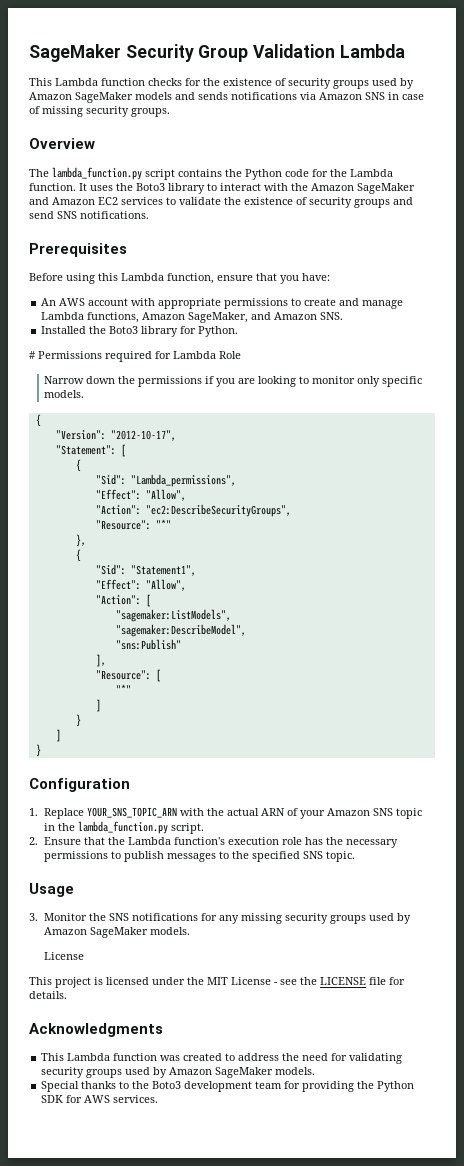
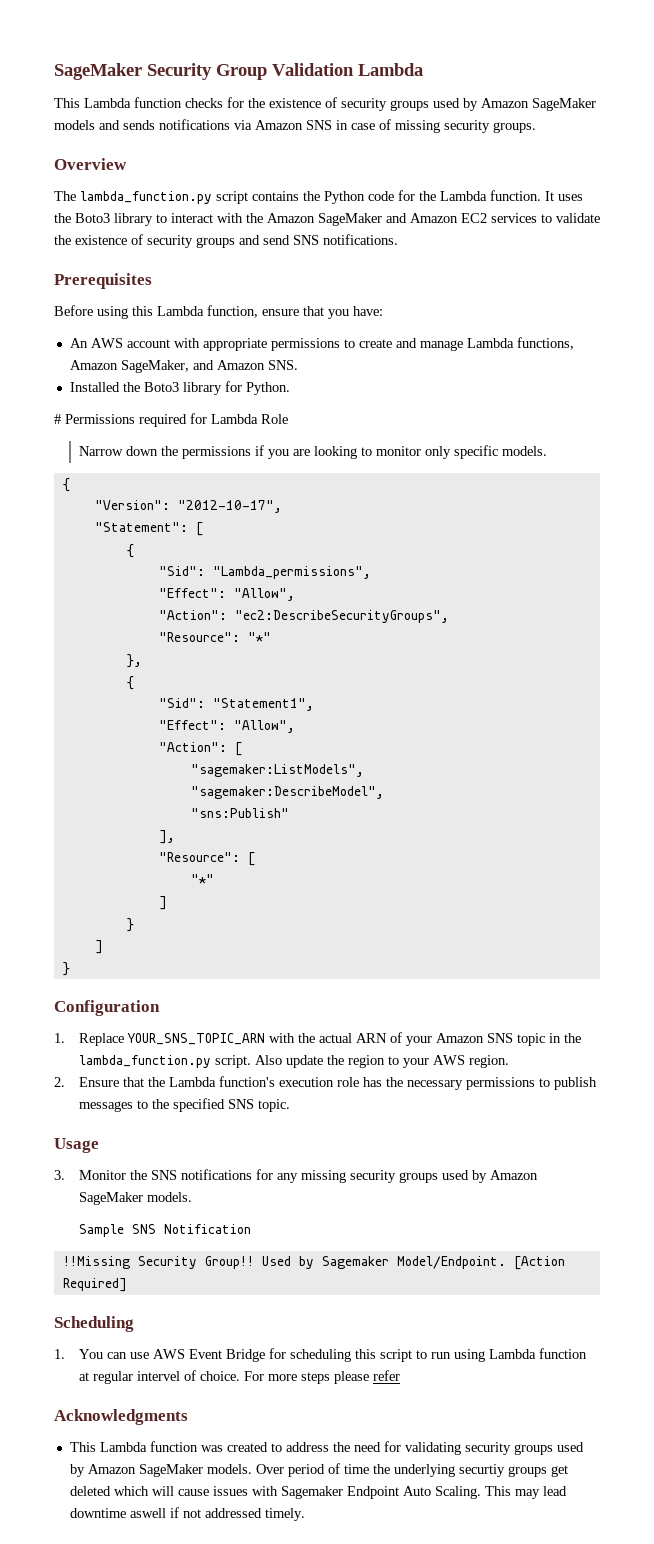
(205, 828) none -> [255,1055,510,1068] Also update the region to your AWS region.
[44,952,85,960] [29,977,405,988] [29,991,67,999] License // This project is licensed under the MIT License - see the LICENSE file for details. -> [79,1224,252,1237] [62,1256,565,1270] [62,1278,127,1292] [54,1316,134,1332] [54,1348,588,1362] [79,1370,401,1384] Sample SNS Notification // !!Missing Security Group!! Used by Sagemaker Model/Endpoint. [Action Required] // Scheduling // 1. You can use AWS Event Bridge for scheduling this script to run using Lambda function at regular intervel of choice. For more steps please refer
[41,1081,415,1092] [41,1095,159,1103] // Special thanks to the Boto3 development team for providing the Python SDK for AWS services. -> [255,1463,568,1477] [69,1486,567,1499] [69,1507,305,1521] Over period of time the underlying securtiy groups get deleted which will cause issues with Sagemaker Endpoint Auto Scaling. This may lead downtime aswell if not addressed timely.

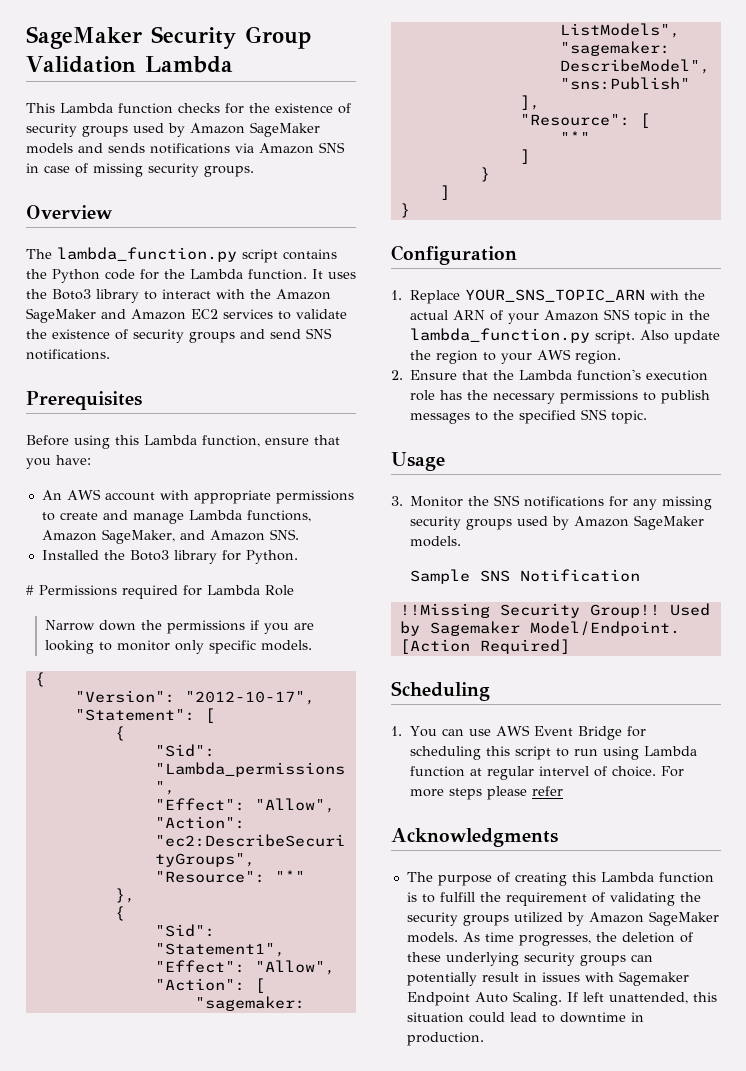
[69,1441,584,1455] [69,1463,568,1477] [69,1486,209,1496] This Lambda function was created to address the need for validating security groups used by Amazon SageMaker models. Over period of time the underlying securtiy groups get deleted which will cause -> [406,872,714,886] [406,892,701,906] [406,911,719,926] [406,932,693,946] [406,952,653,966] [406,972,537,986] The purpose of creating this Lambda function is to fulfill the requirement of validating the security groups utilized by Amazon SageMaker models. As time progresses, the deletion of these underlying security groups can potentially result in
[484,1486,567,1499] [69,1507,305,1521] This may lead downtime aswell if not addressed timely. -> [566,992,717,1004] [406,1012,644,1023] [406,1032,484,1046] If left unattended, this situation could lead to downtime in production.

